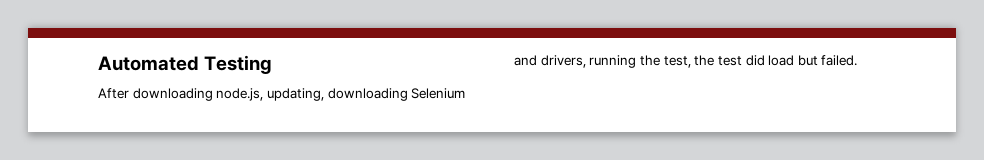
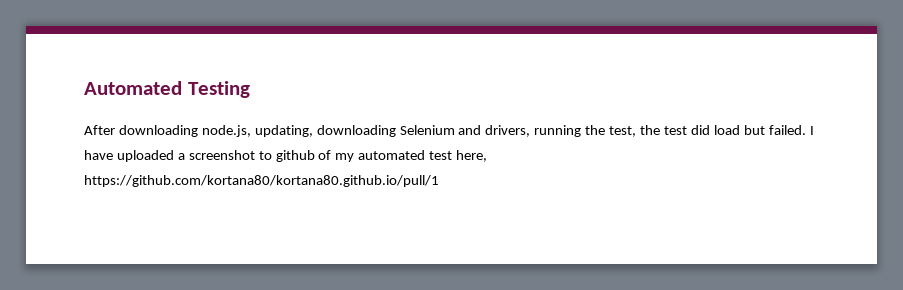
(858, 60) none -> [809,126,814,135] [84,150,488,162] [84,175,439,187] I have uploaded a screenshot to github of my automated test here, https://github.com/kortana80/kortana80.github.io/pull/1

